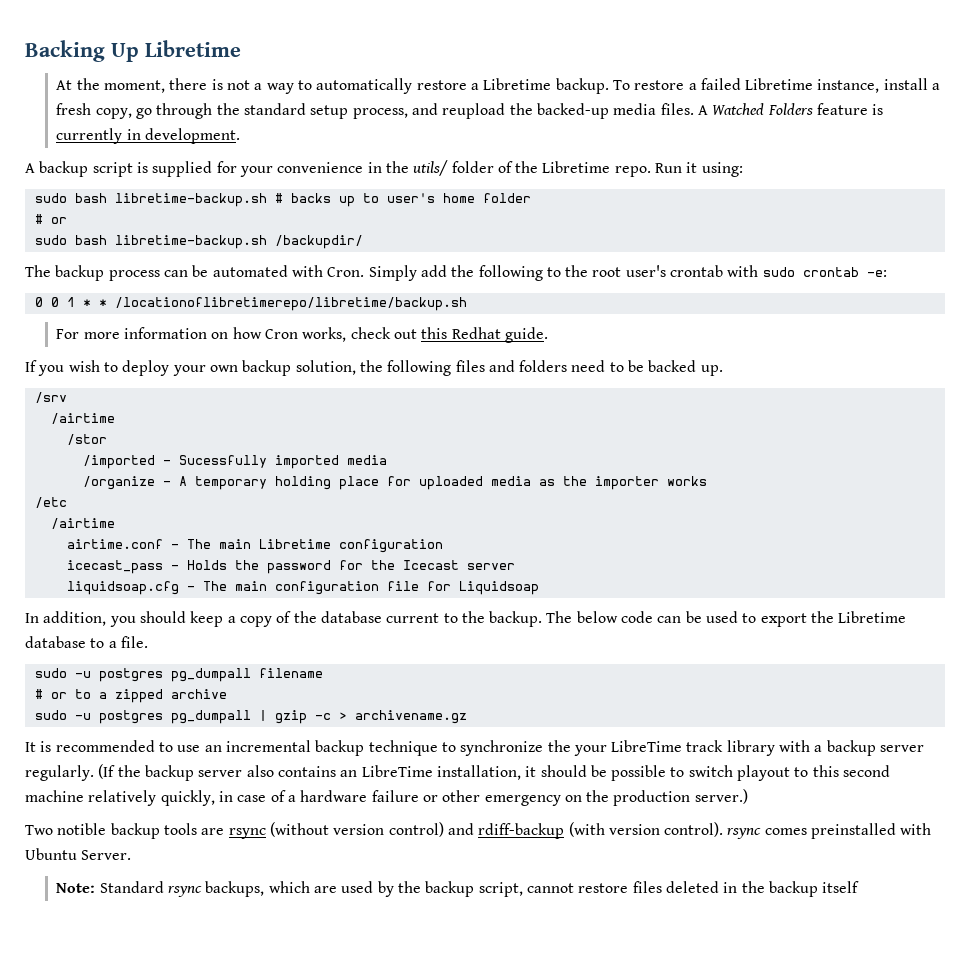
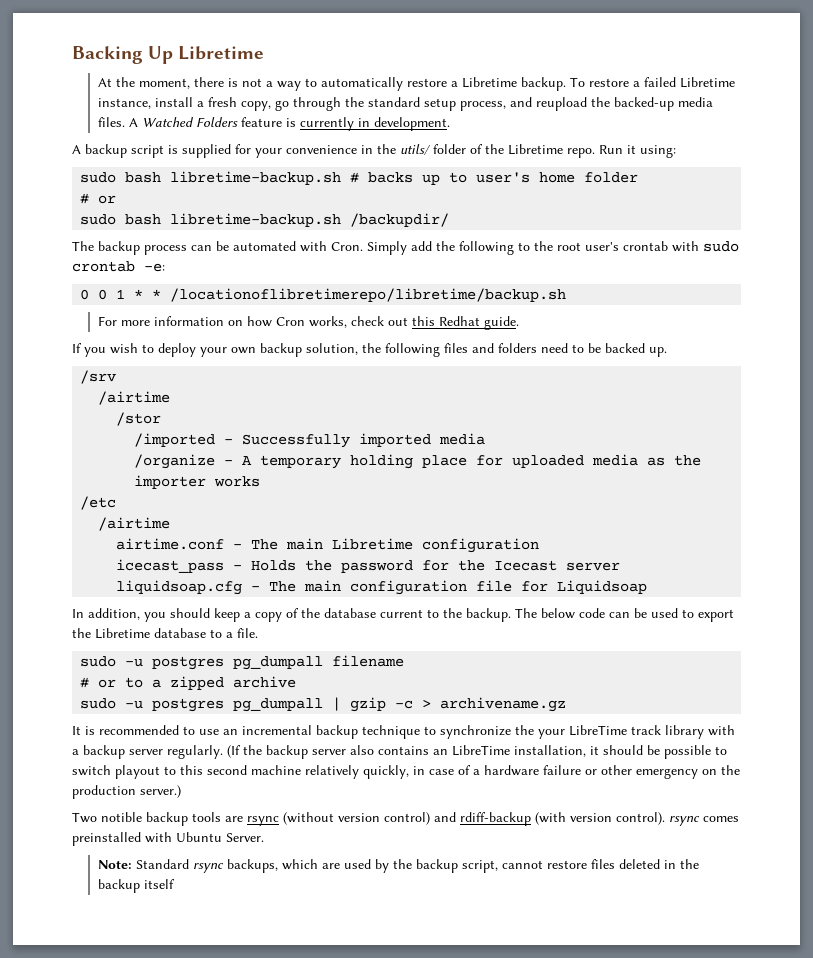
[178,455,267,468] Sucessfully -> [242,434,351,448] Successfully

